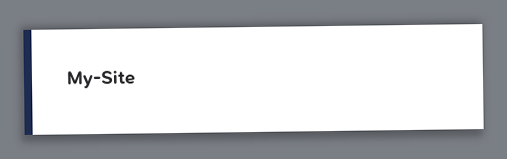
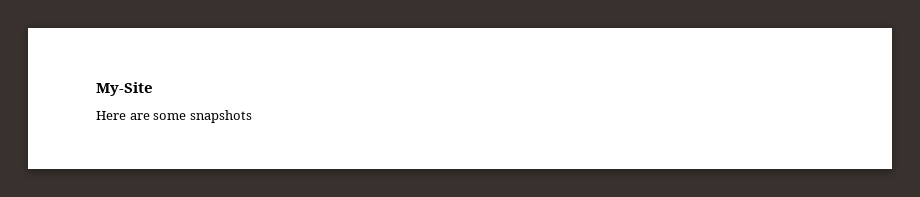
(136, 79) none -> [96,110,252,123] // Here are some snapshots

